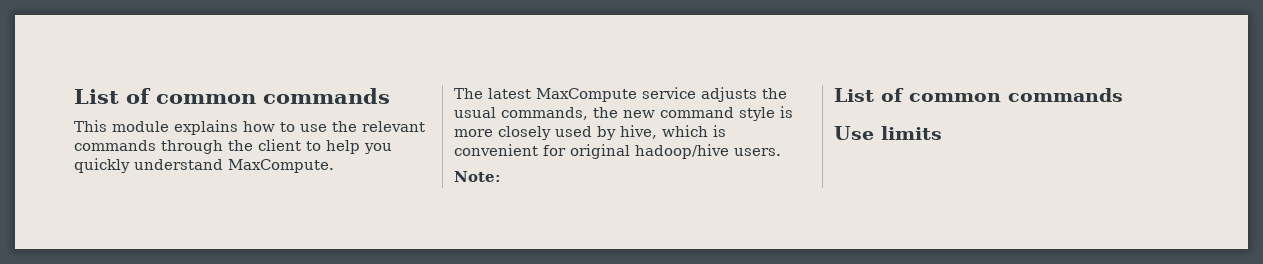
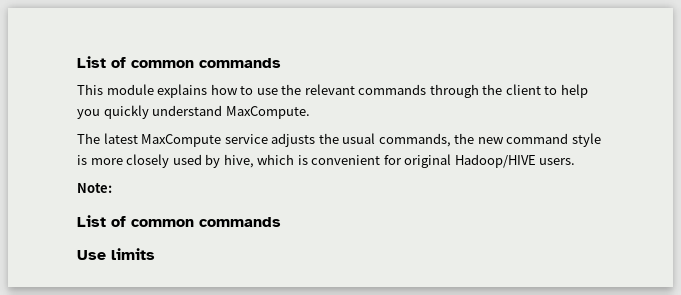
[635,144,729,159] hadoop/hive -> [454,154,536,168] Hadoop/HIVE

